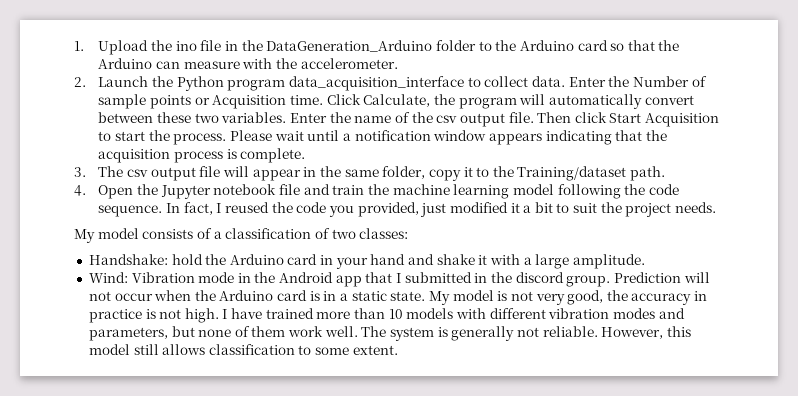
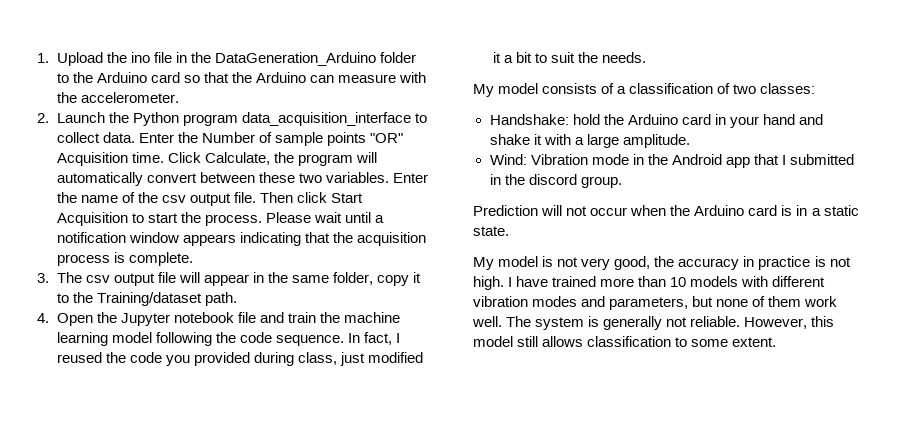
[194,97,210,105] or -> [369,133,403,143] "OR"
[357,202,419,217] provided, -> [193,352,337,366] provided during class,
[625,203,672,217] project -> (598, 57) none
(611, 281) none -> (622, 182) //
(426, 296) none -> (509, 231) //

